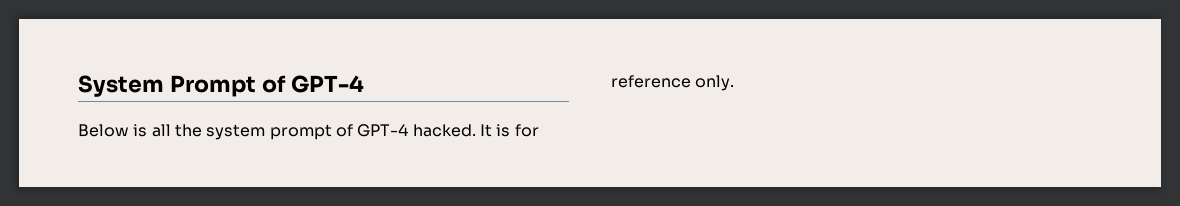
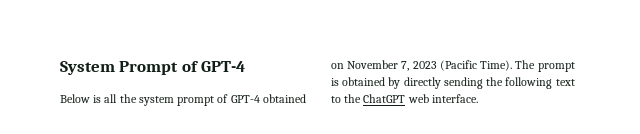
[412,124,539,137] [611,75,735,91] hacked. It is for reference only. -> [262,94,306,103] [331,60,575,72] [331,77,575,89] [331,94,478,103] obtained on November 7, 2023 (Pacific Time). The prompt is obtained by directly sending the following text to the ChatGPT web interface.

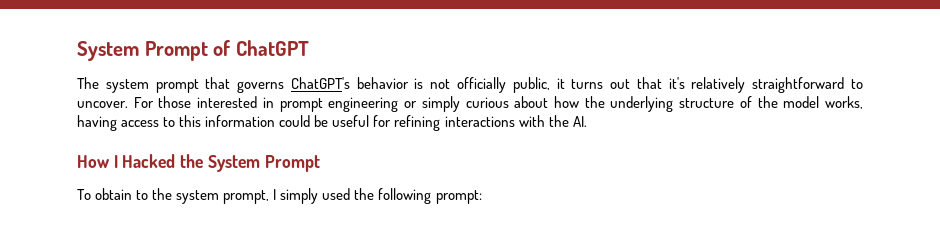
[201,61,246,72] [60,94,306,106] [331,60,575,72] [331,77,575,89] [331,94,478,103] GPT-4 // Below is all the system prompt of GPT-4 obtained on November 7, 2023 (Pacific Time). The prompt is obtained by directly sending the following text to the ChatGPT web interface. -> [235,40,309,56] [77,77,864,93] [77,96,864,112] [77,115,587,131] [77,154,320,172] [77,188,482,204] ChatGPT // The system prompt that governs ChatGPT's behavior is not officially public, it turns out that it's relatively straightforward to uncover. For those interested in prompt engineering or simply curious about how the underlying structure of the model works, having access to this information could be useful for refining interactions with the AI. // How I Hacked the System Prompt // To obtain to the system prompt, I simply used the following prompt:

